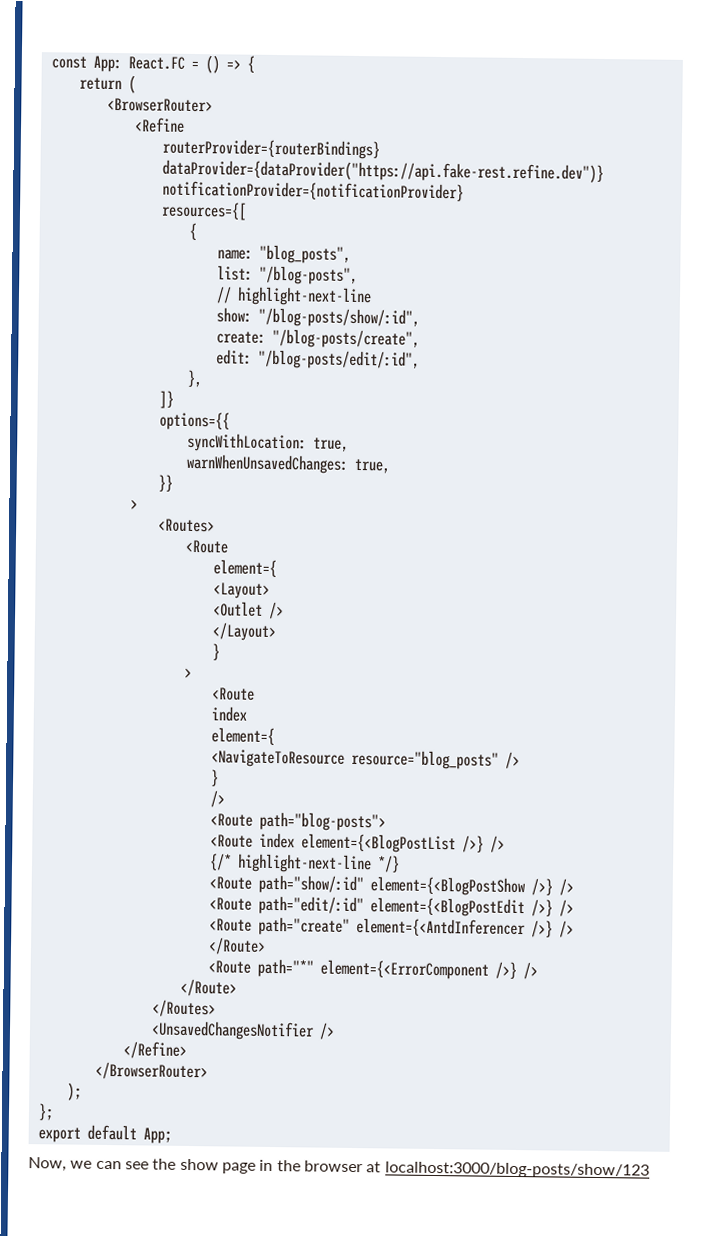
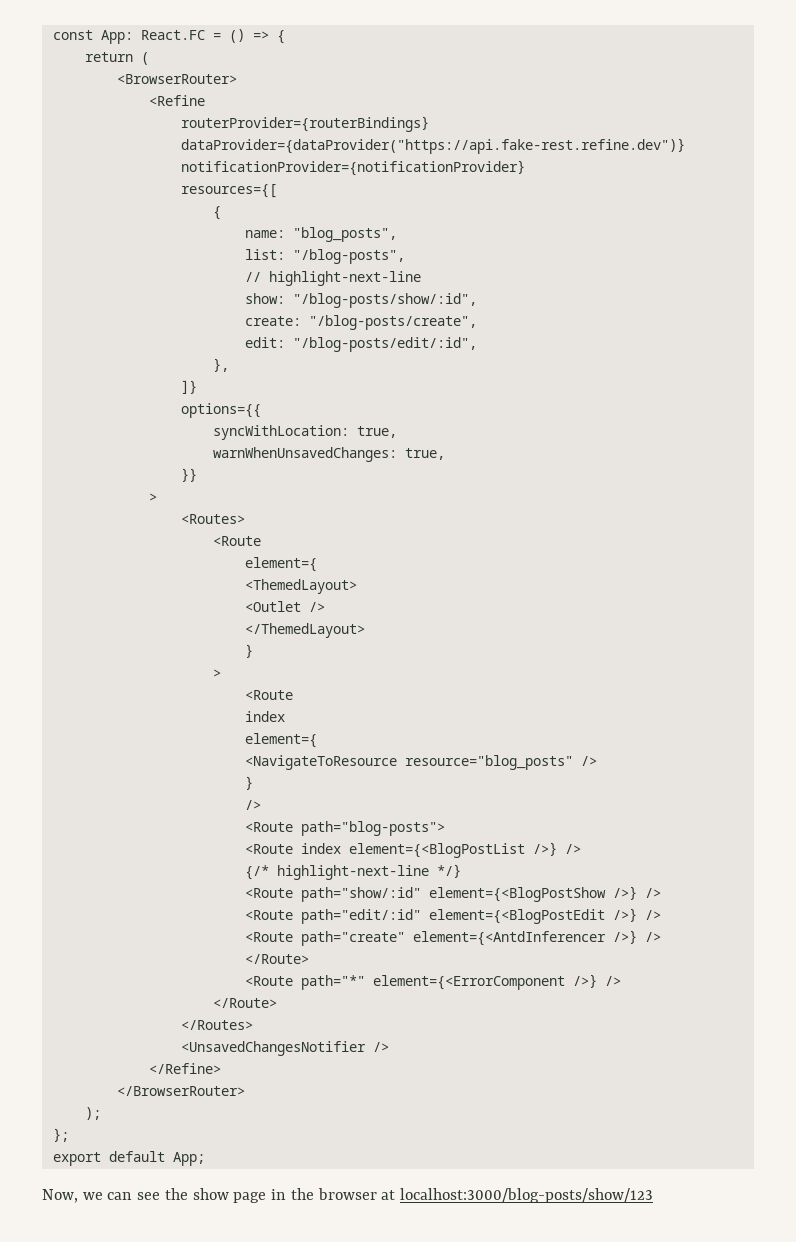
[212,582,270,599] <Layout> -> [244,579,357,594] <ThemedLayout>
[211,622,276,642] </Layout> -> [244,623,365,638] </ThemedLayout>

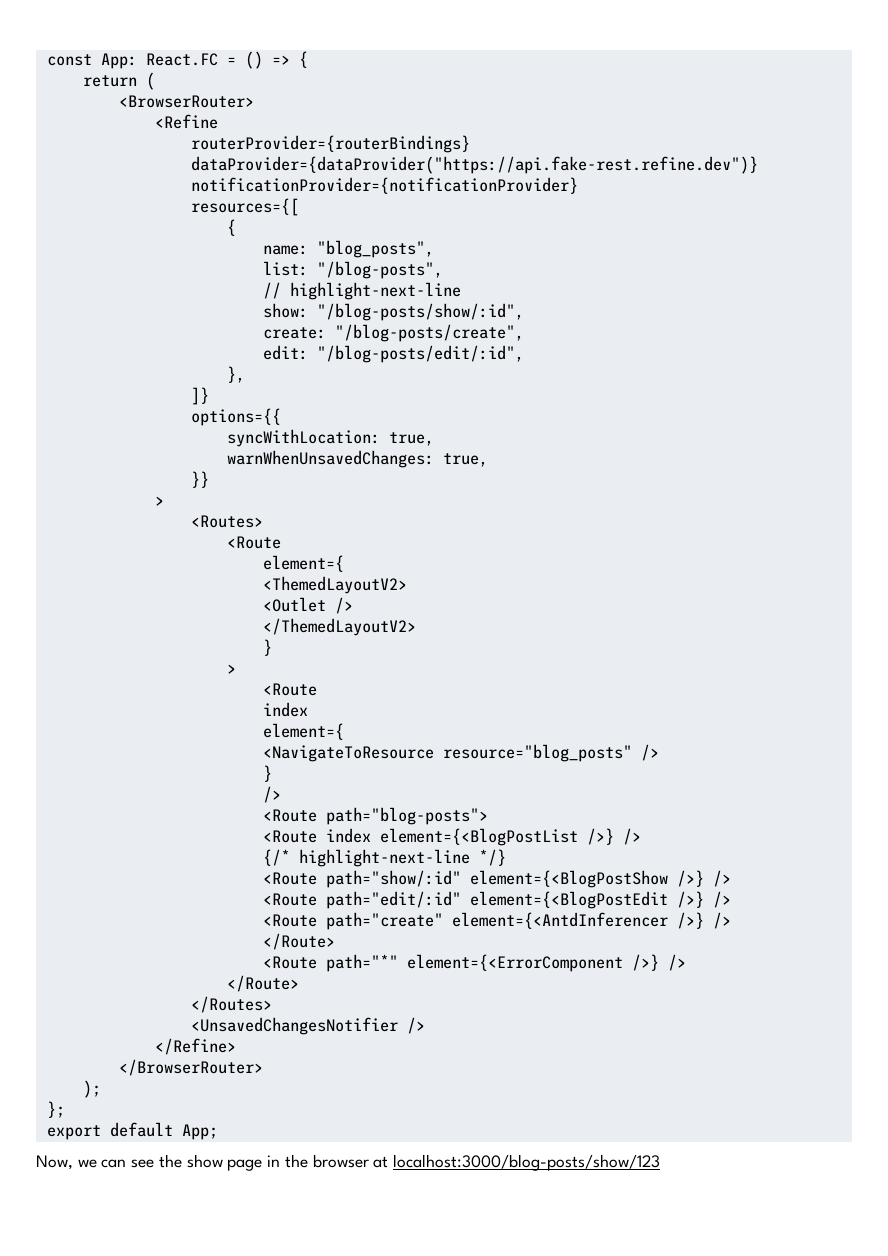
[244,579,357,594] <ThemedLayout> -> [262,576,407,594] <ThemedLayoutV2>
[244,623,365,638] </ThemedLayout> -> [262,618,416,636] </ThemedLayoutV2>

